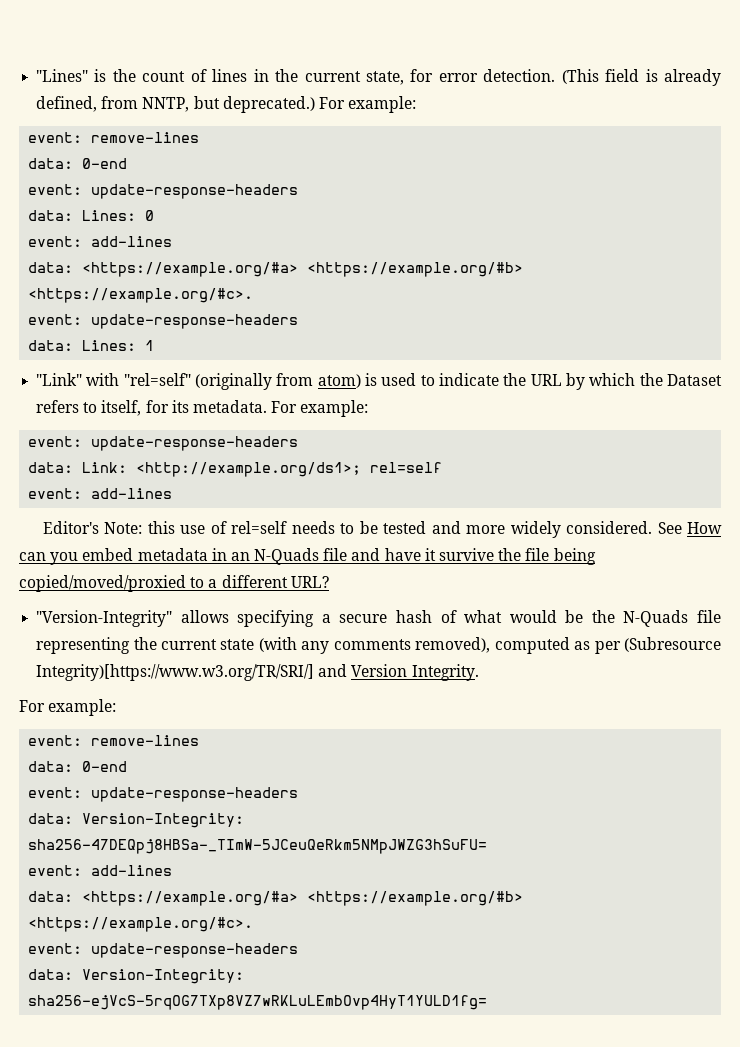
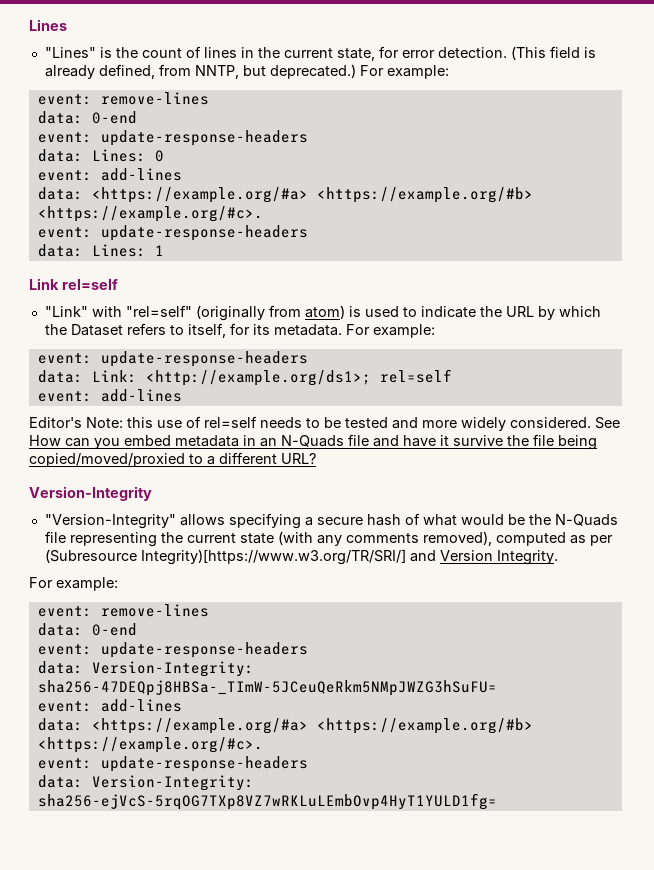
(36, 75) none -> [29,19,67,31] Lines //
(155, 345) none -> [29,278,118,290] // Link rel=self
(329, 582) none -> [29,486,152,501] // Version-Integrity

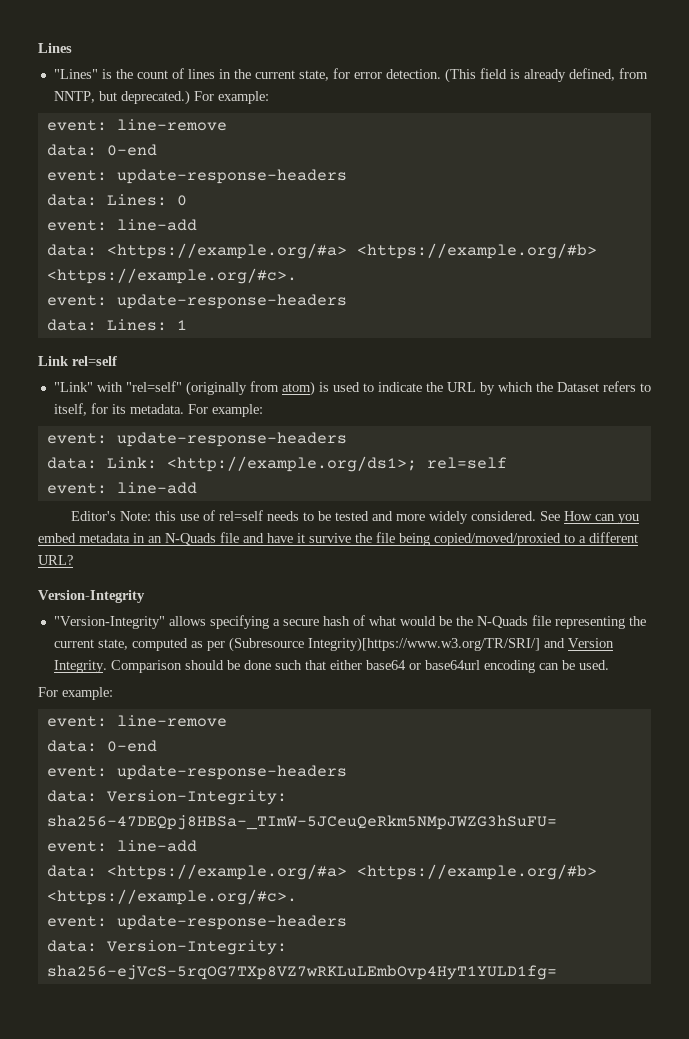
[100,92,209,105] remove-lines -> [116,119,227,131] line-remove
[100,168,182,181] add-lines -> [116,219,197,231] line-add
[100,389,182,402] add-lines -> [116,482,197,494] line-add
[239,531,492,546] state (with any comments removed), -> [97,639,128,650] state,
[29,577,118,591] [37,604,209,617] // For example: // event: remove-lines -> [110,660,609,673] [38,687,113,700] [46,715,227,727] Comparison should be done such that either base64 or base64url encoding can be used. // For example: // event: line-remove
[100,699,182,712] add-lines -> [116,840,197,852] line-add

